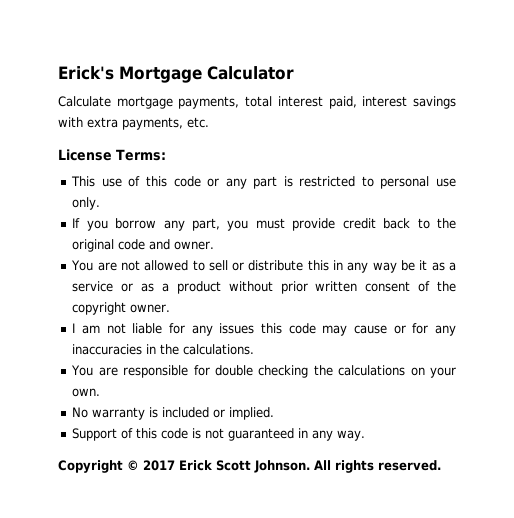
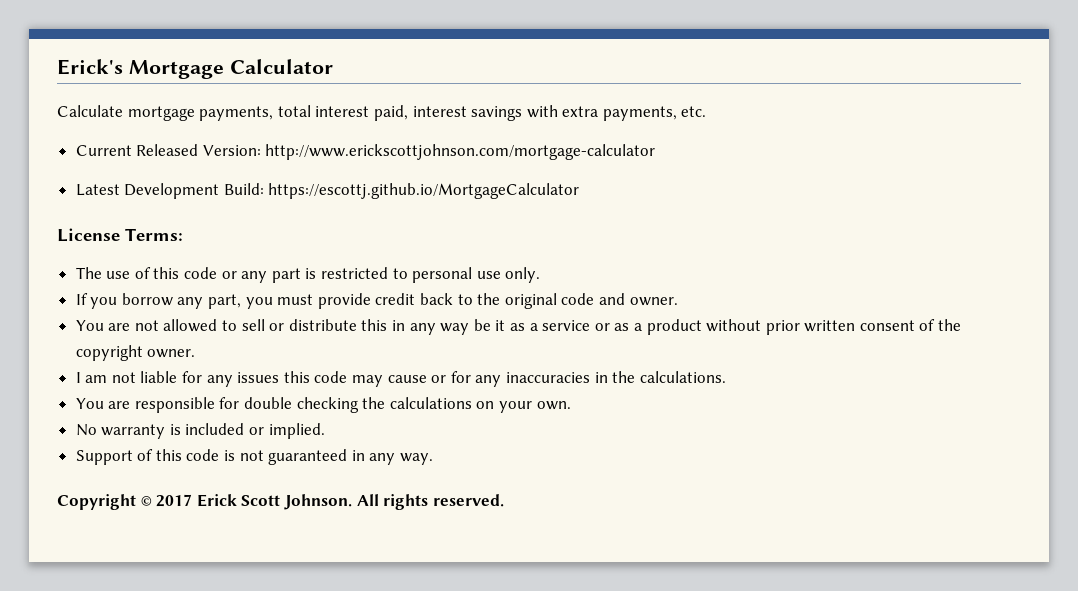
(209, 122) none -> [75,144,656,160] [75,183,580,199] // Current Released Version: http://www.erickscottjohnson.com/mortgage-calculator // Latest Development Build: https://escottj.github.io/MortgageCalculator
[71,176,96,187] This -> [75,267,102,279] The

